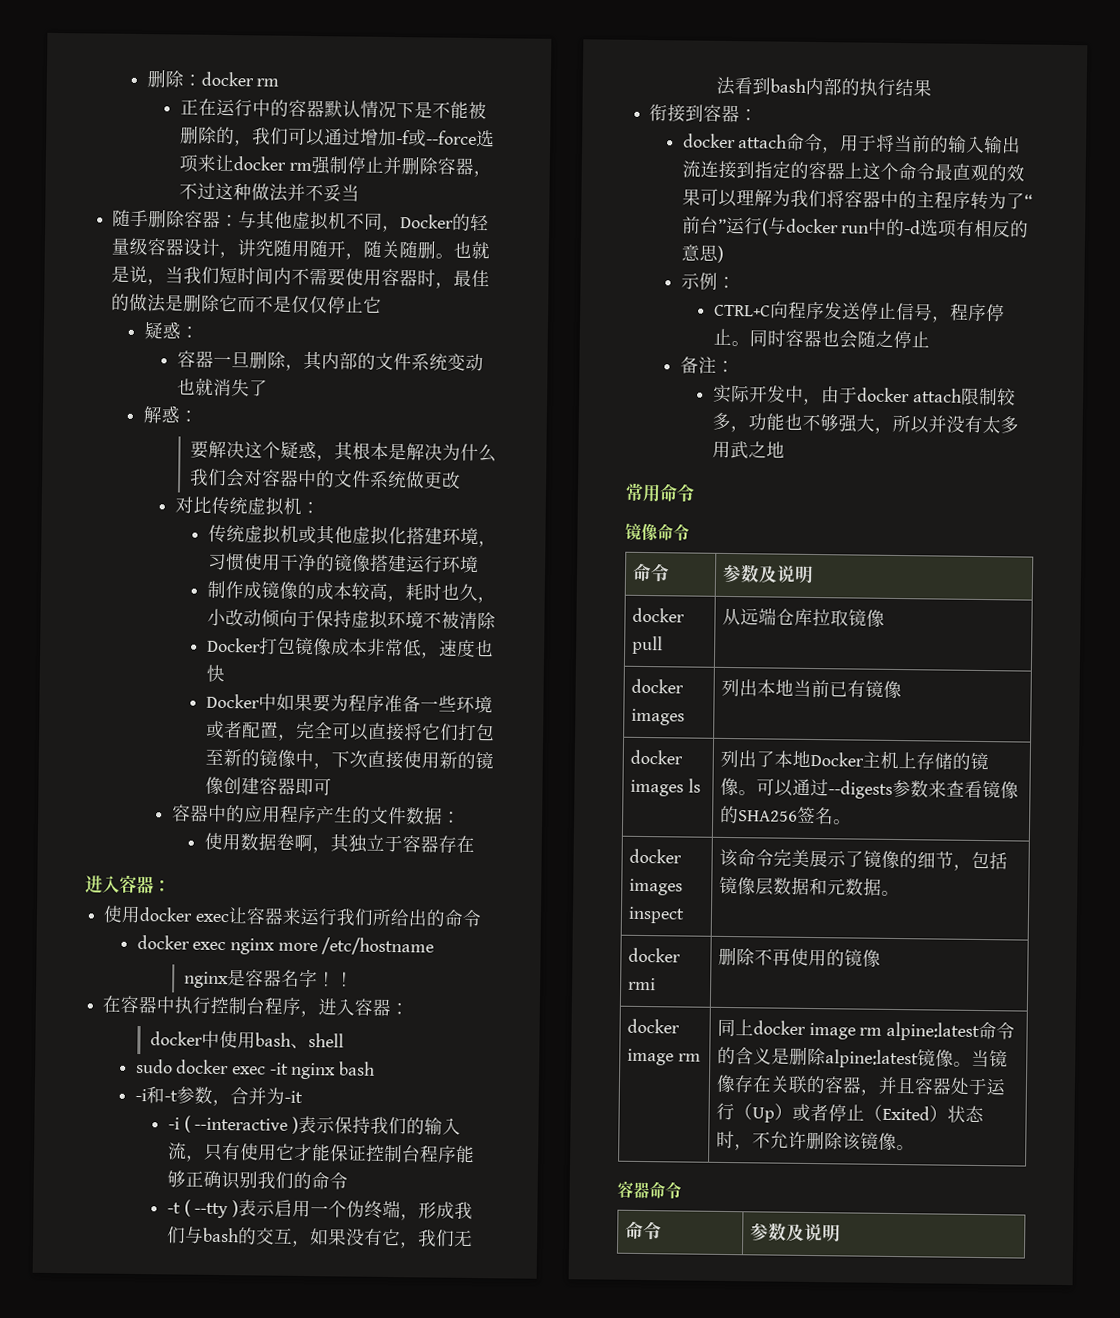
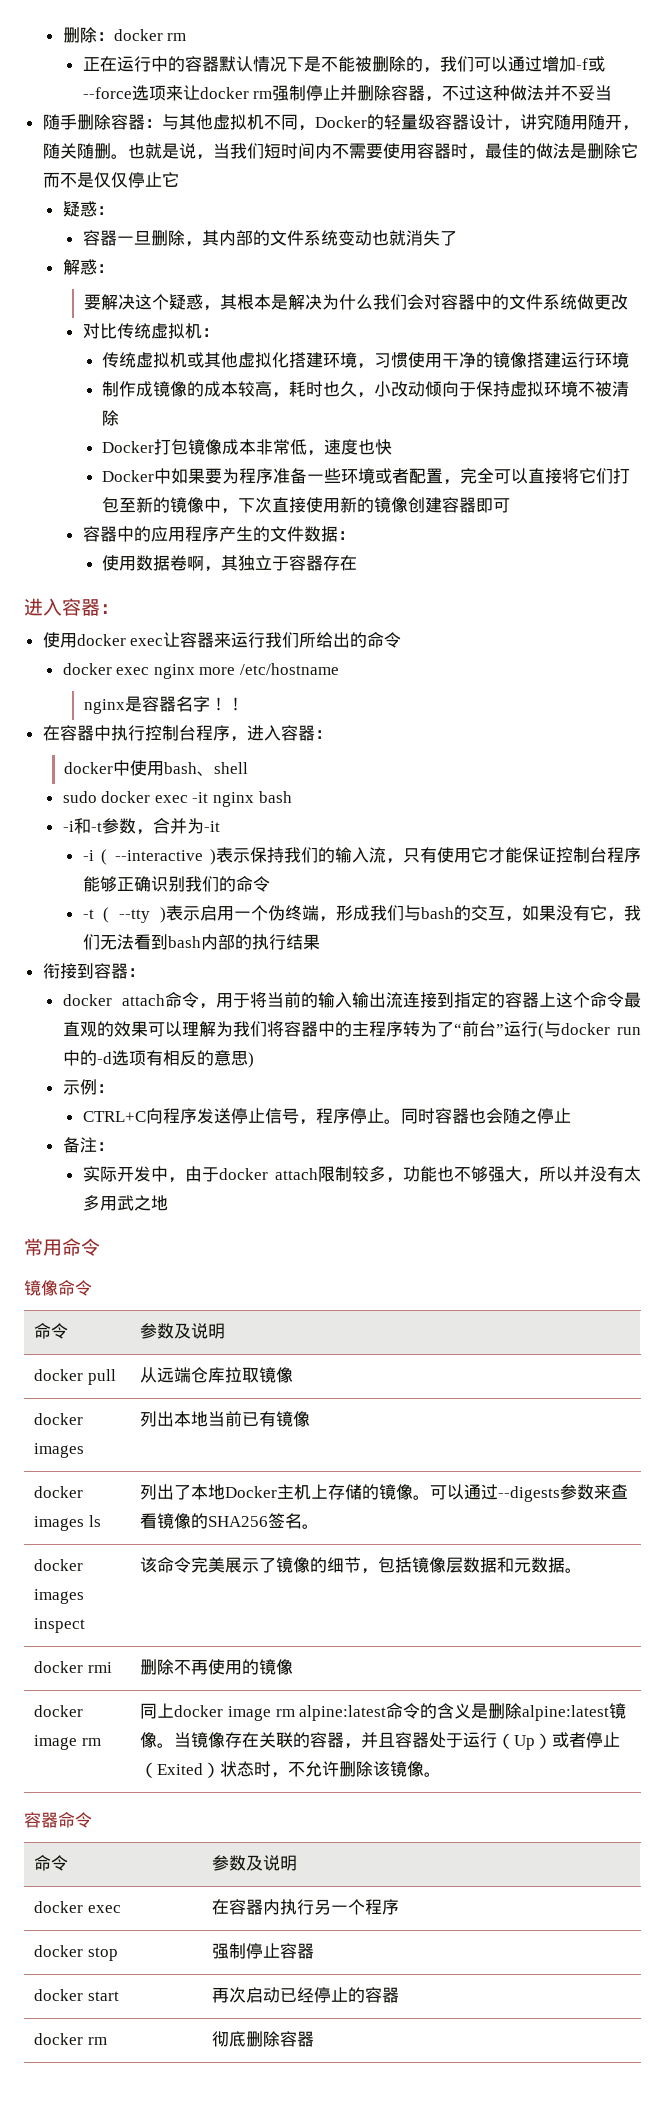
(841, 1233) none -> [34,1901,122,1913] [212,1899,400,1915] [34,1945,119,1961] [212,1943,315,1959] [34,1989,120,2001] [212,1987,400,2003] [34,2033,108,2045] [212,2031,315,2047] // docker exec | 在容器内执行另一个程序 // docker stop | 强制停止容器 // docker start | 再次启动已经停止的容器 // docker rm | 彻底删除容器

